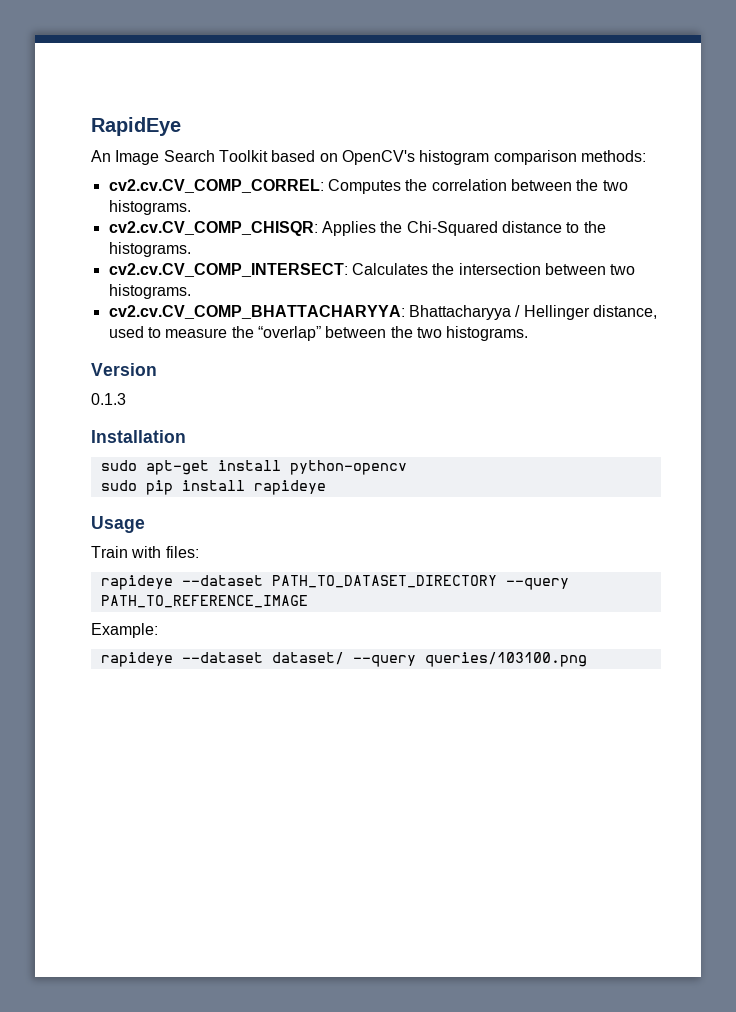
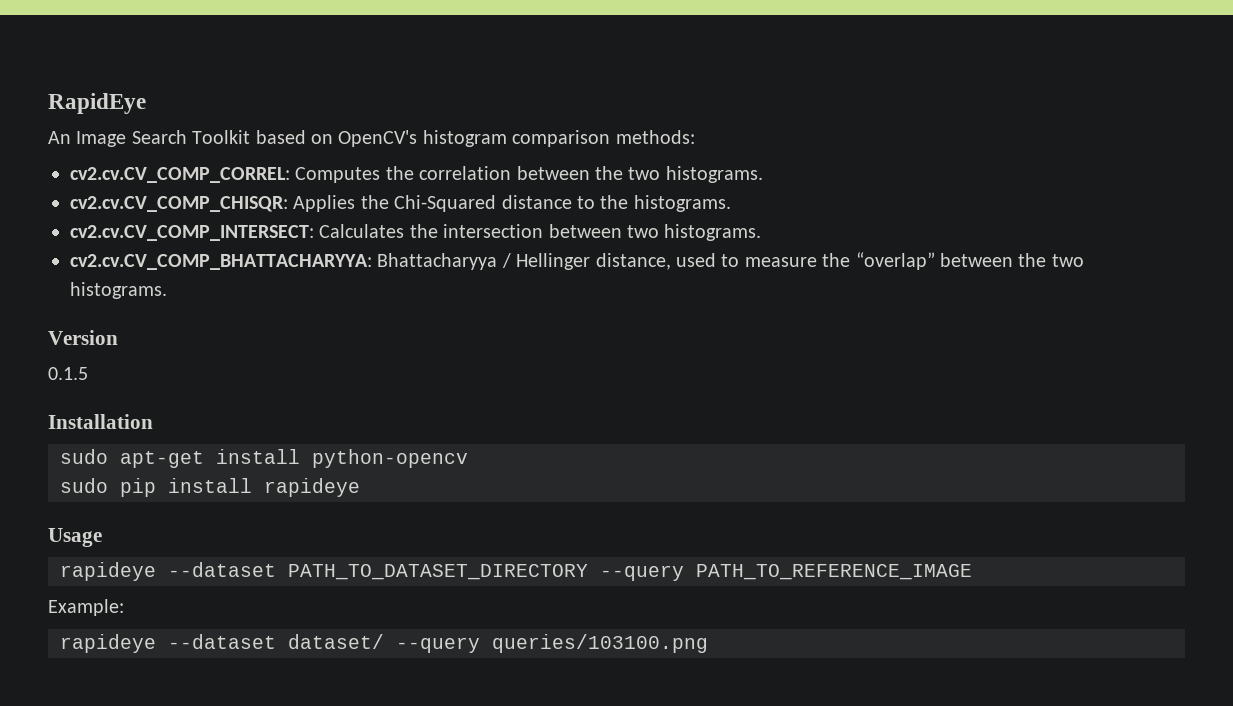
[91,393,126,405] 0.1.3 -> [48,367,88,380] 0.1.5
[91,546,199,558] // Train with files: -> (102, 537) none

